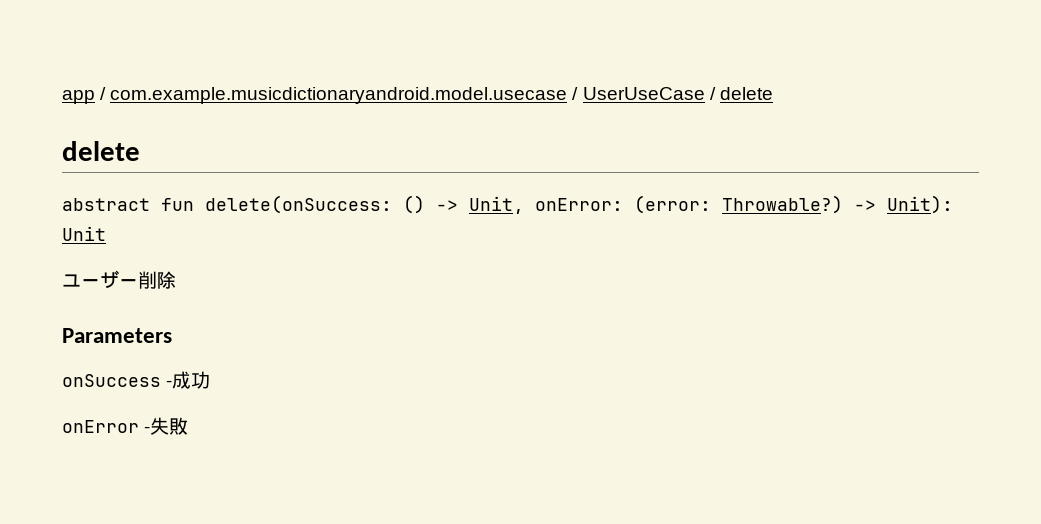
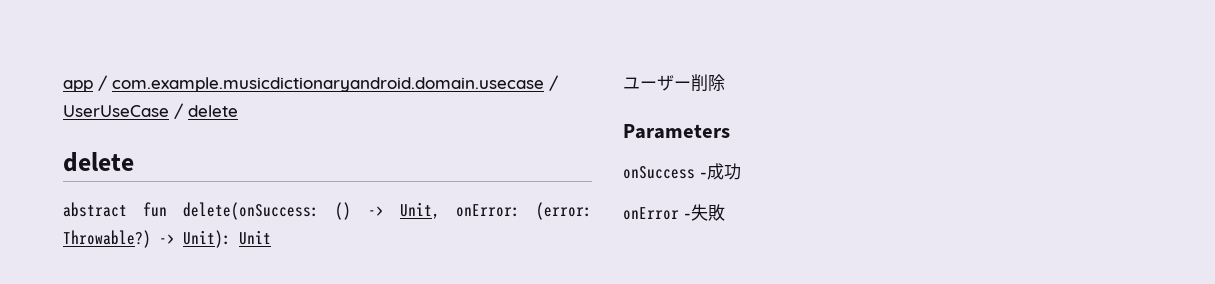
[110,87,568,104] com.example.musicdictionaryandroid.model.usecase -> [112,77,544,92] com.example.musicdictionaryandroid.domain.usecase

